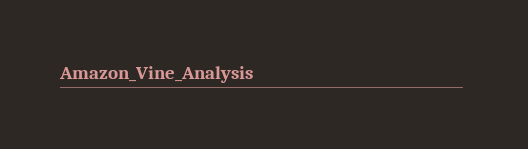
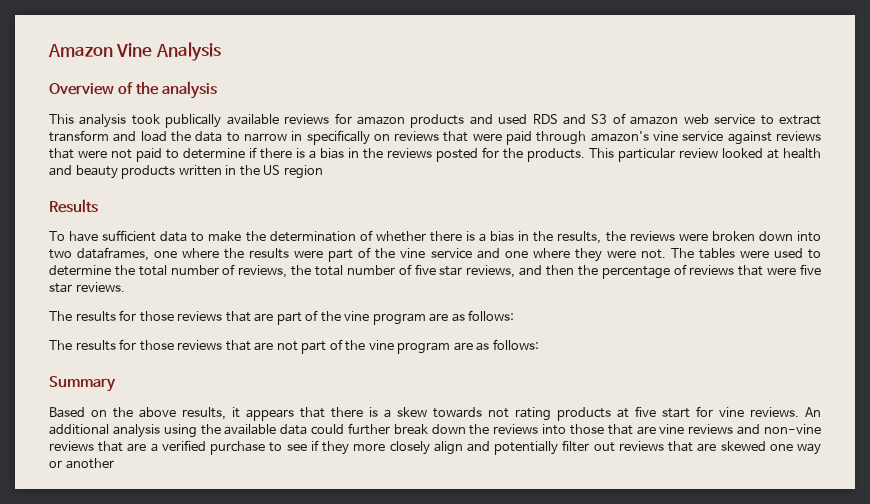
[59,66,253,83] Amazon_Vine_Analysis -> [48,42,221,61] [49,81,218,99] [49,113,822,128] [49,130,821,145] [49,147,821,162] [49,165,323,179] [49,199,98,213] [49,230,822,244] [49,247,821,262] [49,264,821,279] [49,282,125,293] [49,310,515,325] [49,339,539,354] [49,376,116,392] [49,406,821,421] [49,423,822,438] [49,440,822,455] [49,458,114,469] Amazon Vine Analysis // Overview of the analysis // This analysis took publically available reviews for amazon products and used RDS and S3 of amazon web service to extract transform and load the data to narrow in specifically on reviews that were paid through amazon's vine service against reviews that were not paid to determine if there is a bias in the reviews posted for the products. This particular review looked at health and beauty products written in the US region // Results // To have sufficient data to make the determination of whether there is a bias in the results, the reviews were broken down into two dataframes, one where the results were part of the vine service and one where they were not. The tables were used to determine the total number of reviews, the total number of five star reviews, and then the percentage of reviews that were five star reviews. // The results for those reviews that are part of the vine program are as follows: // The results for those reviews that are not part of the vine program are as follows: // Summary // Based on the above results, it appears that there is a skew towards not rating products at five start for vine reviews. An additional analysis using the available data could further break down the reviews into those that are vine reviews and non-vine reviews that are a verified purchase to see if they more closely align and potentially filter out reviews that are skewed one way or another

